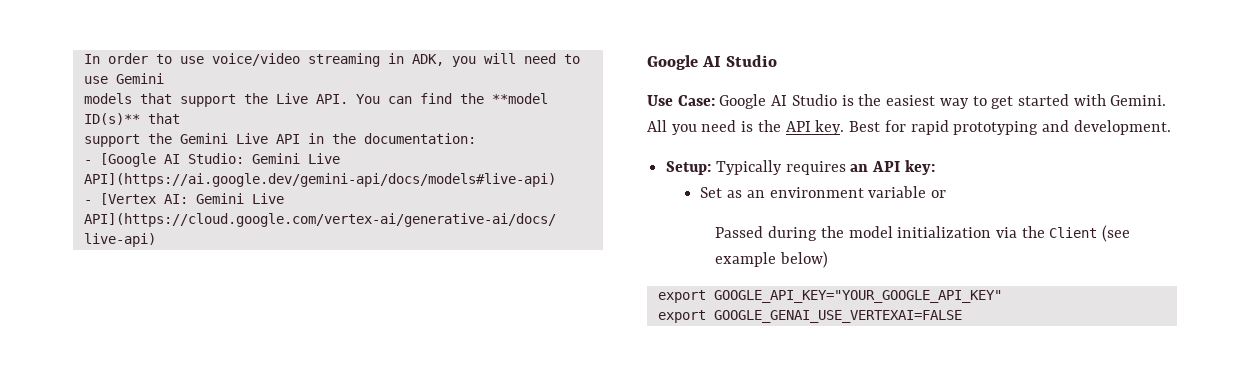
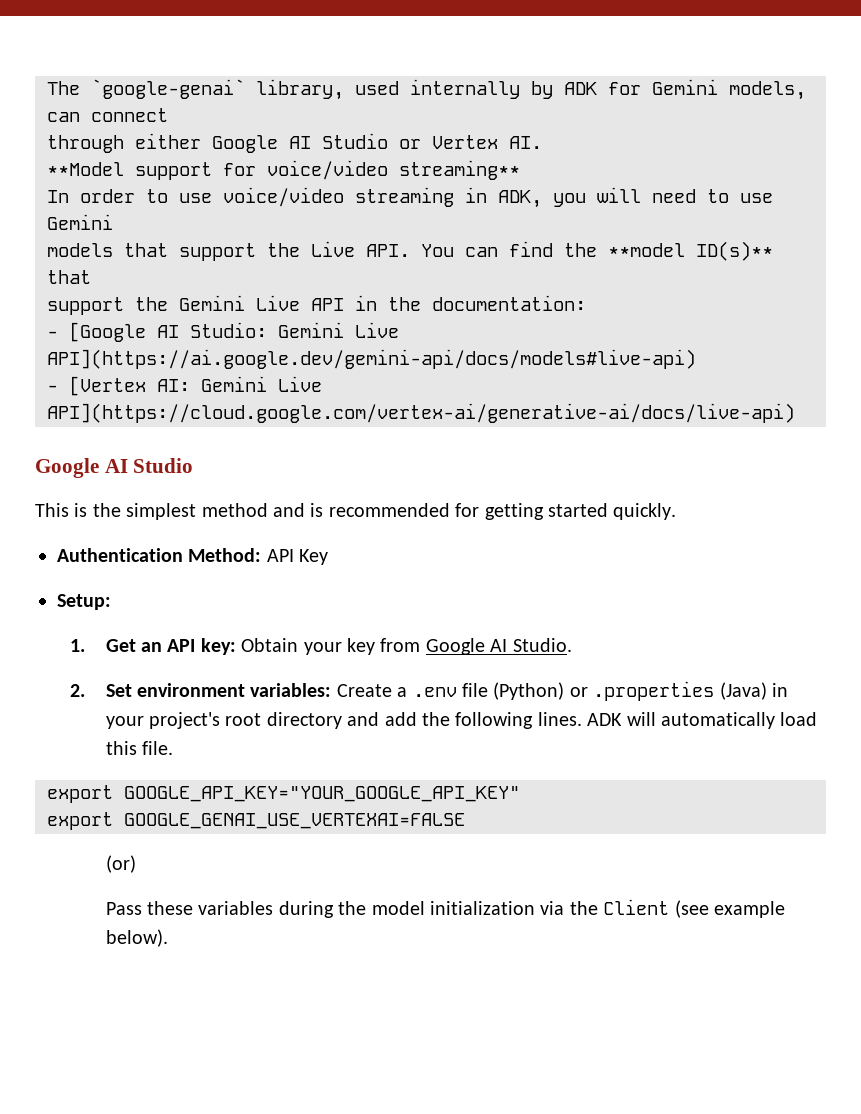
(83, 59) none -> [47,79,806,100] [47,108,168,122] [47,133,542,153] [47,160,520,180] The `google-genai` library, used internally by ADK for Gemini models, can connect // through either Google AI Studio or Vertex AI. // **Model support for voice/video streaming** //
[647,94,1167,109] [647,120,1171,135] Use Case: Google AI Studio is the easiest way to get started with Gemini. All you need is the API key. Best for rapid prototyping and development. -> [35,503,677,520] [57,548,329,565] This is the simplest method and is recommended for getting started quickly. // Authentication Method: API Key
[715,160,846,175] Typically requires -> [70,639,136,652] // 1. Get
[700,186,947,198] [715,226,764,238] // Set as an environment variable or // Passed -> [241,638,572,655] [70,681,788,701] [105,712,818,729] [105,741,173,755] [47,785,520,803] [47,812,465,830] [105,855,136,873] [105,901,274,915] Obtain your key from Google AI Studio. // 2. Set environment variables: Create a .env file (Python) or .properties (Java) in your project's root directory and add the following lines. ADK will automatically load this file. // export GOOGLE_API_KEY="YOUR_GOOGLE_API_KEY" // export GOOGLE_GENAI_USE_VERTEXAI=FALSE // (or) // Pass these variables
[780,251,829,268] [657,290,1002,303] [657,310,962,323] below) // export GOOGLE_API_KEY="YOUR_GOOGLE_API_KEY" // export GOOGLE_GENAI_USE_VERTEXAI=FALSE -> [105,929,168,947] below).

